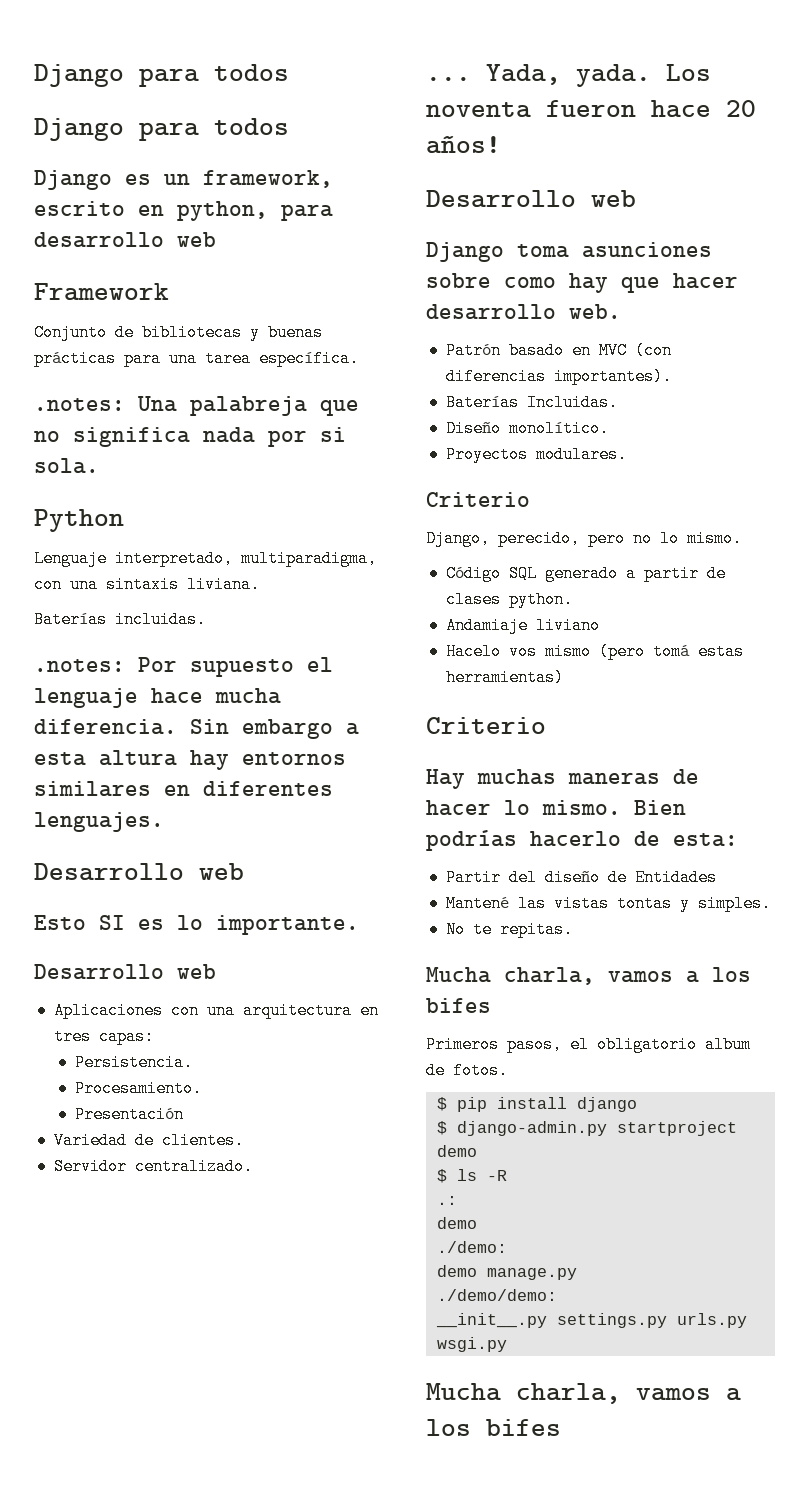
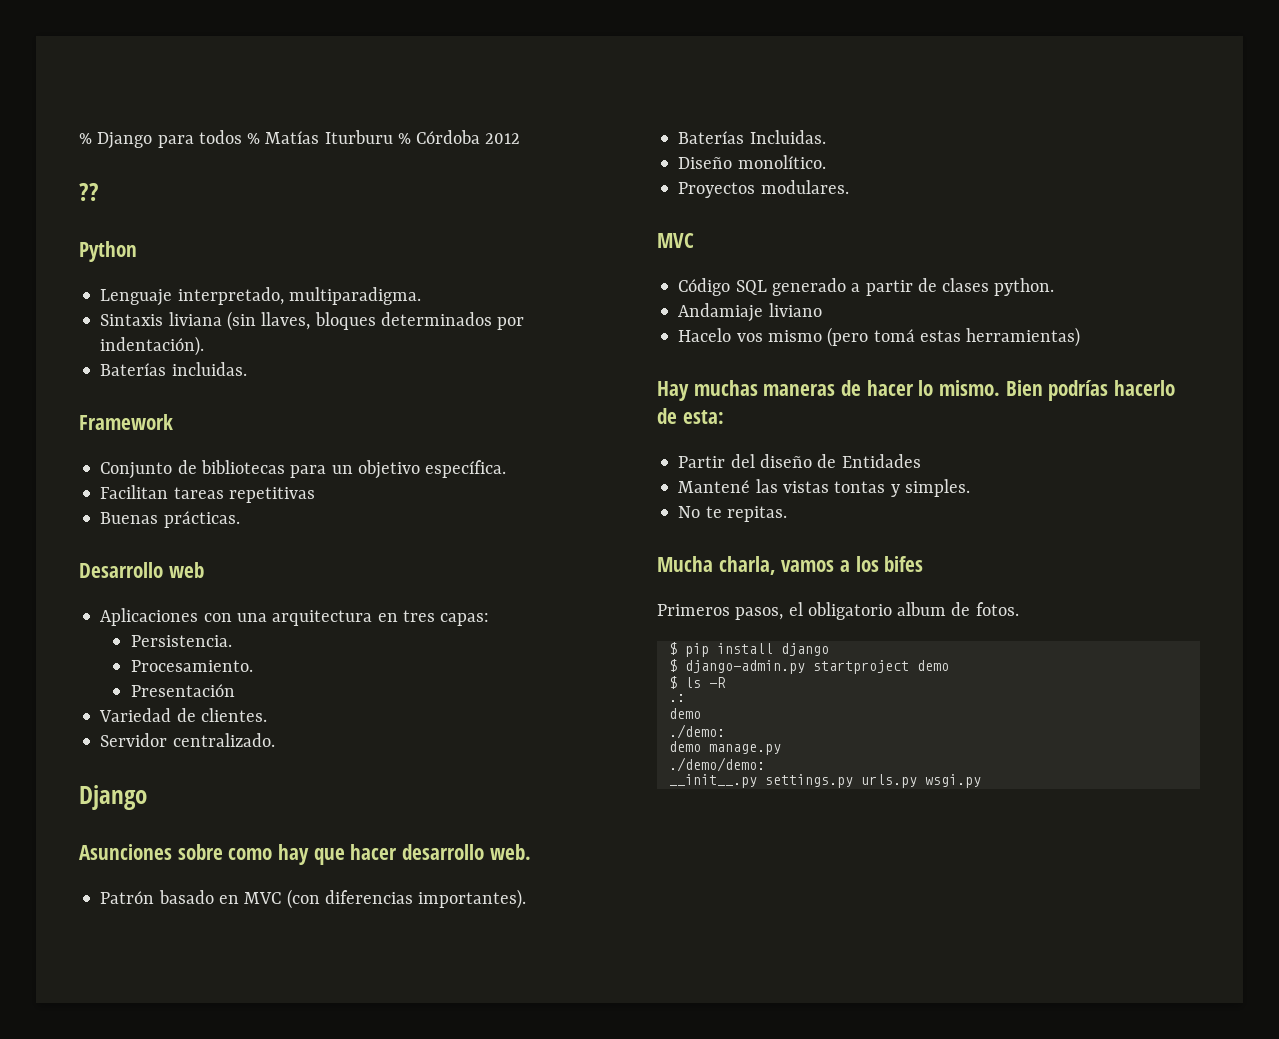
[34,64,289,87] [34,118,289,141] [34,170,333,190] [34,201,333,221] [34,232,216,248] [34,283,169,301] [34,324,323,341] [34,350,359,367] [34,396,359,416] [34,427,346,447] [34,458,99,474] [34,509,124,532] [34,550,377,567] [34,576,260,593] [34,611,206,628] [34,657,333,677] [34,688,281,708] [34,719,359,739] [34,750,346,770] [34,781,333,797] [34,812,164,832] [34,863,244,881] [34,915,359,935] Django para todos // Django para todos // Django es un framework, escrito en python, para desarrollo web // Framework // Conjunto de bibliotecas y buenas prácticas para una tarea específica. // .notes: Una palabreja que no significa nada por si sola. // Python // Lenguaje interpretado, multiparadigma, con una sintaxis liviana. // Baterías incluidas. // .notes: Por supuesto el lenguaje hace mucha diferencia. Sin embargo a esta altura hay entornos similares en diferentes lenguajes. // Desarrollo web // Esto SI es lo importante. -> [79,130,521,149] [79,183,99,201] [79,241,137,262] [100,287,421,306] [100,311,525,331] [100,336,205,356] [100,362,247,376] [79,414,173,430] [100,460,507,479] [100,485,315,503] [100,511,240,528] % Django para todos % Matías Iturburu % Córdoba 2012 // ?? // Python // Lenguaje interpretado, multiparadigma. // Sintaxis liviana (sin llaves, bloques determinados por indentación). // Baterías incluidas. // Framework // Conjunto de bibliotecas para un objetivo específica. // Facilitan tareas repetitivas // Buenas prácticas.
[426,64,711,87] [426,100,756,118] [426,136,501,154] [426,190,636,208] [426,242,712,262] ... Yada, yada. Los noventa fueron hace 20 años! // Desarrollo web // Django toma asunciones -> [79,785,147,810] [79,844,172,860] Django // Asunciones
[426,492,530,507] [426,530,742,547] Criterio // Django, perecido, pero no lo mismo. -> [657,233,694,248] MVC
[426,717,546,734] // Criterio -> (1081, 337) none
[426,1383,741,1404] [426,1419,561,1436] // Mucha charla, vamos a los bifes -> (981, 781) none

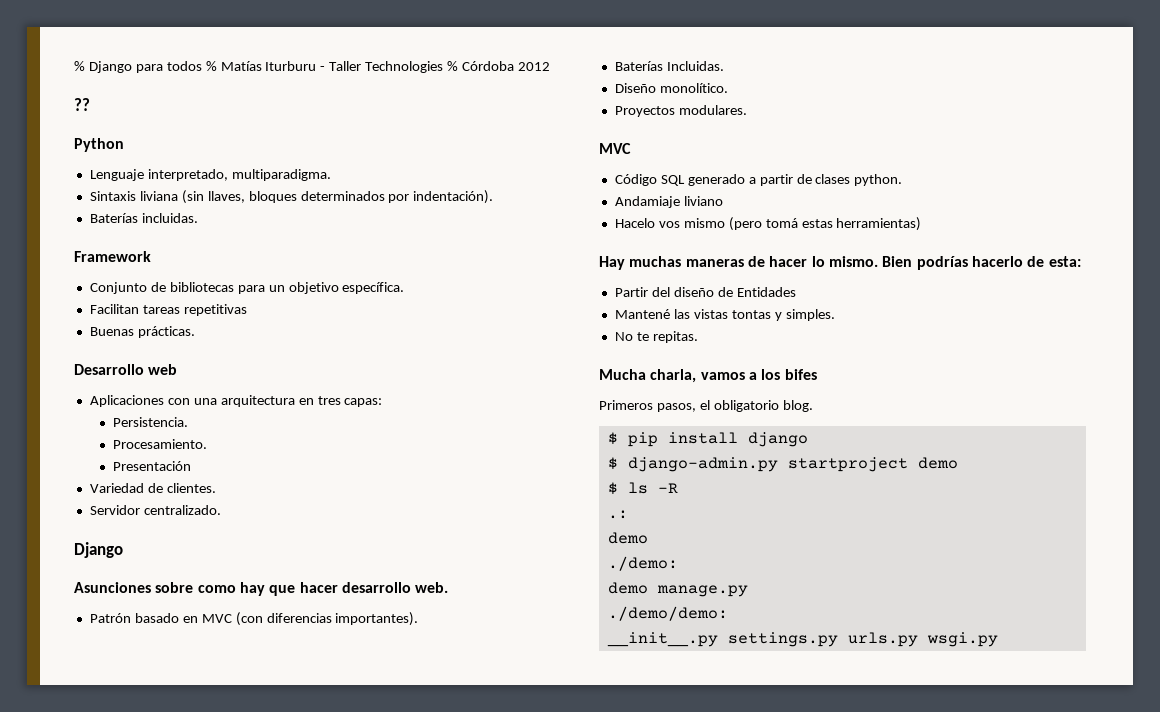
(393, 137) none -> [320,61,444,73] - Taller Technologies
[897,602,1019,616] album de fotos. -> [782,400,813,412] blog.

